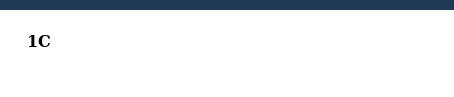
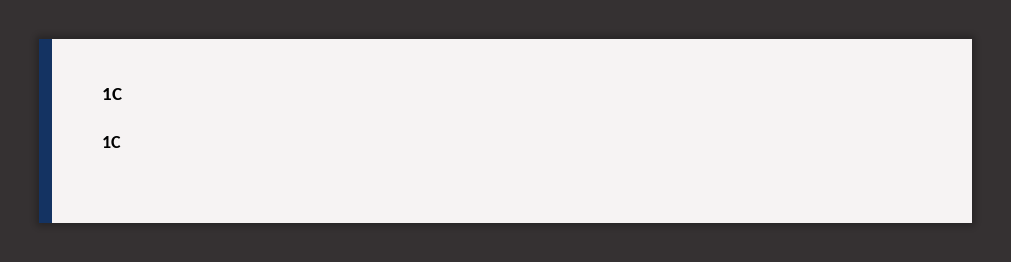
[27,35,51,47] 1C -> [102,88,122,100] [102,136,121,148] 1C // 1C

